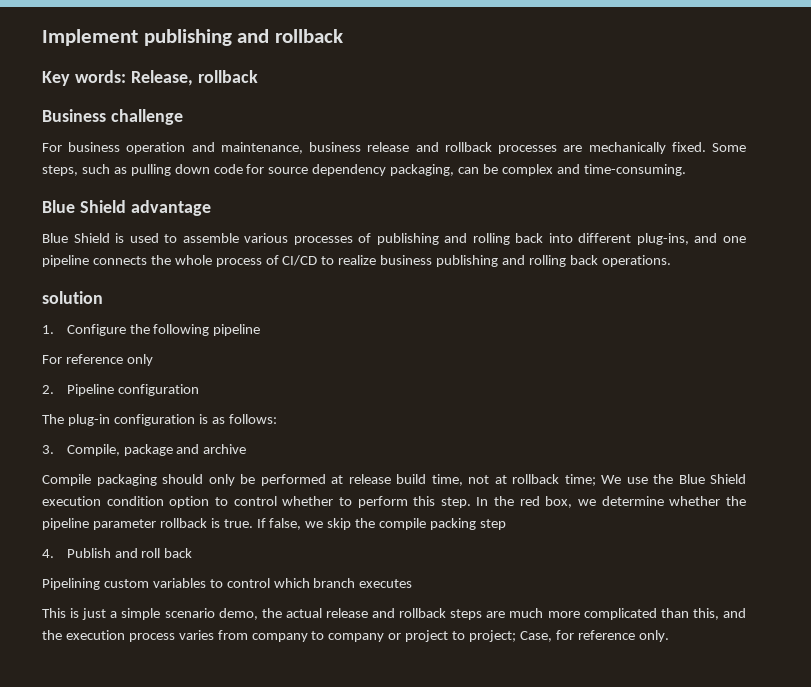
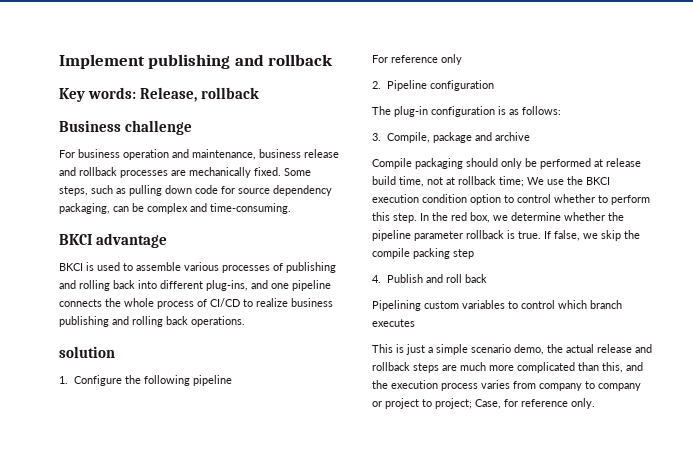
[42,200,126,213] Blue Shield -> [59,234,92,245] BKCI
[42,233,110,243] Blue Shield -> [59,263,83,271] BKCI
[678,474,746,484] Blue Shield -> [586,177,610,185] BKCI

